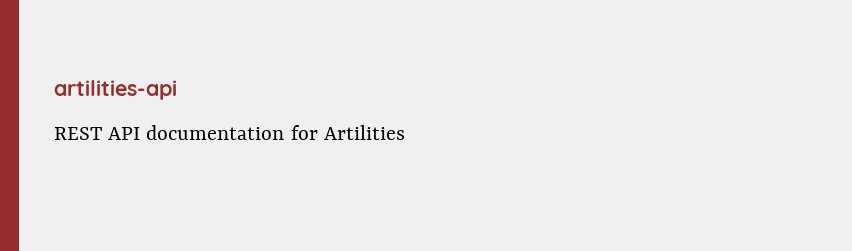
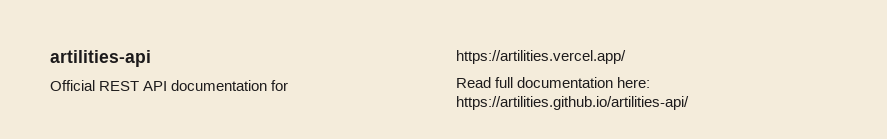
(177, 90) none -> [50,80,95,91] Official
[323,125,405,140] Artilities -> [456,50,626,64] [456,77,651,88] [456,96,689,110] https://artilities.vercel.app/ // Read full documentation here: https://artilities.github.io/artilities-api/

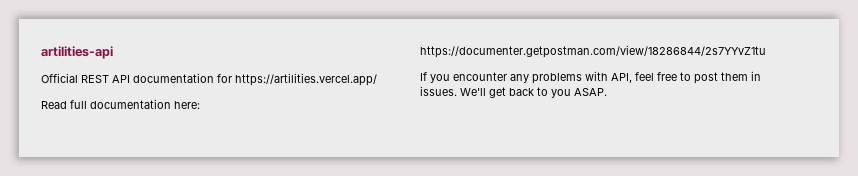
[456,96,689,110] https://artilities.github.io/artilities-api/ -> [420,45,766,58] [420,71,761,84] [420,86,607,98] https://documenter.getpostman.com/view/18286844/2s7YYvZ1tu // If you encounter any problems with API, feel free to post them in issues. We'll get back to you ASAP.

